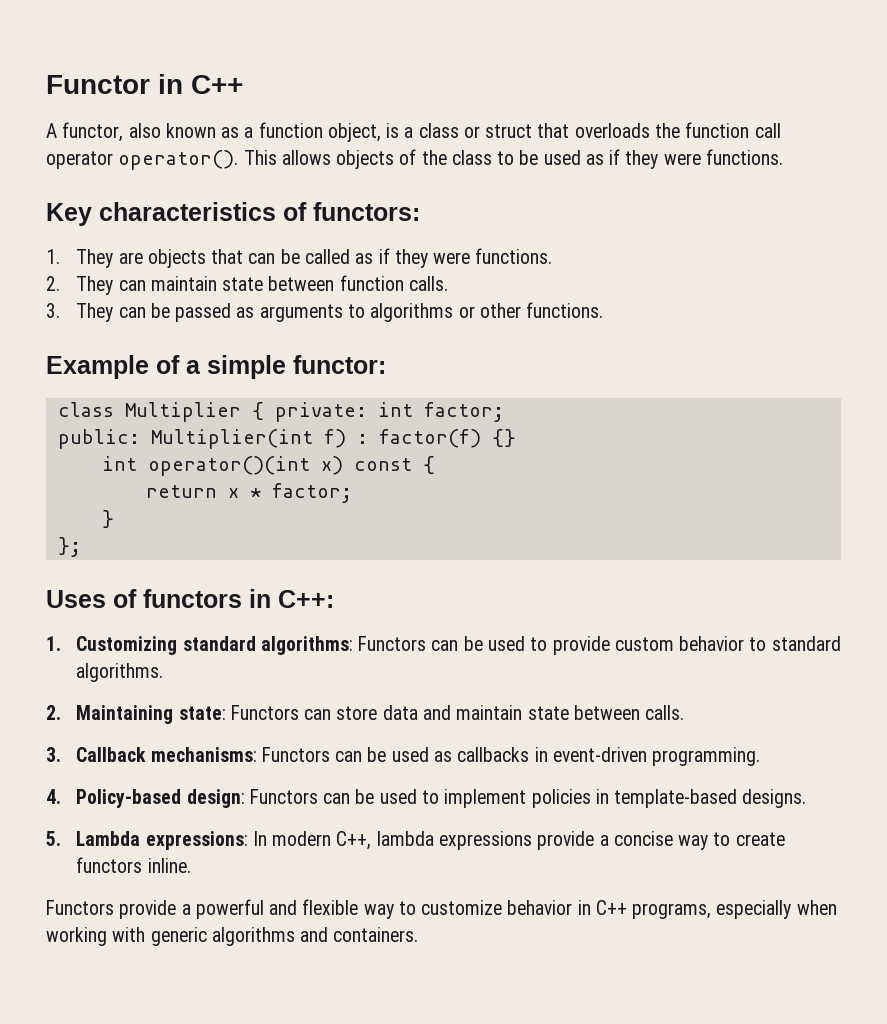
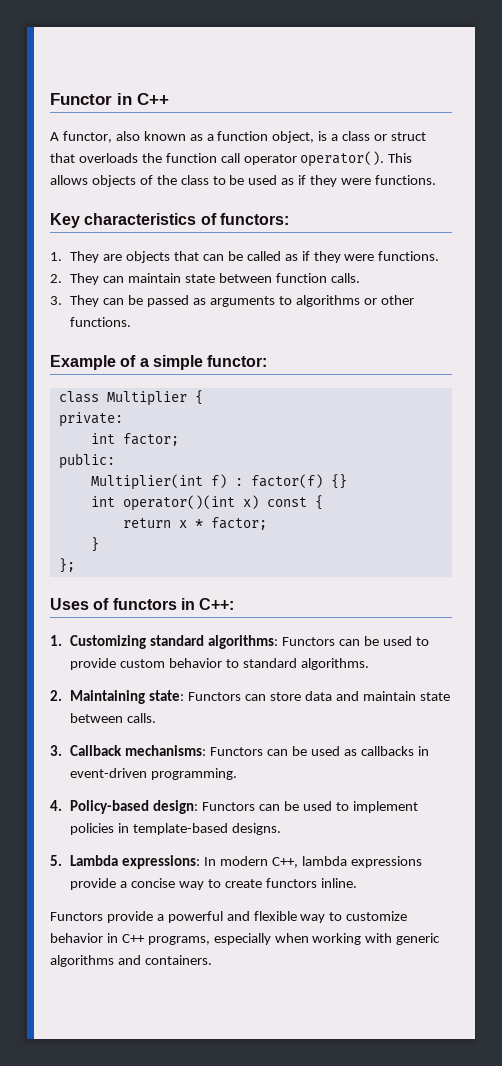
(264, 411) none -> (203, 397) //
(367, 412) none -> (123, 419) //
(140, 439) none -> (115, 461) //

